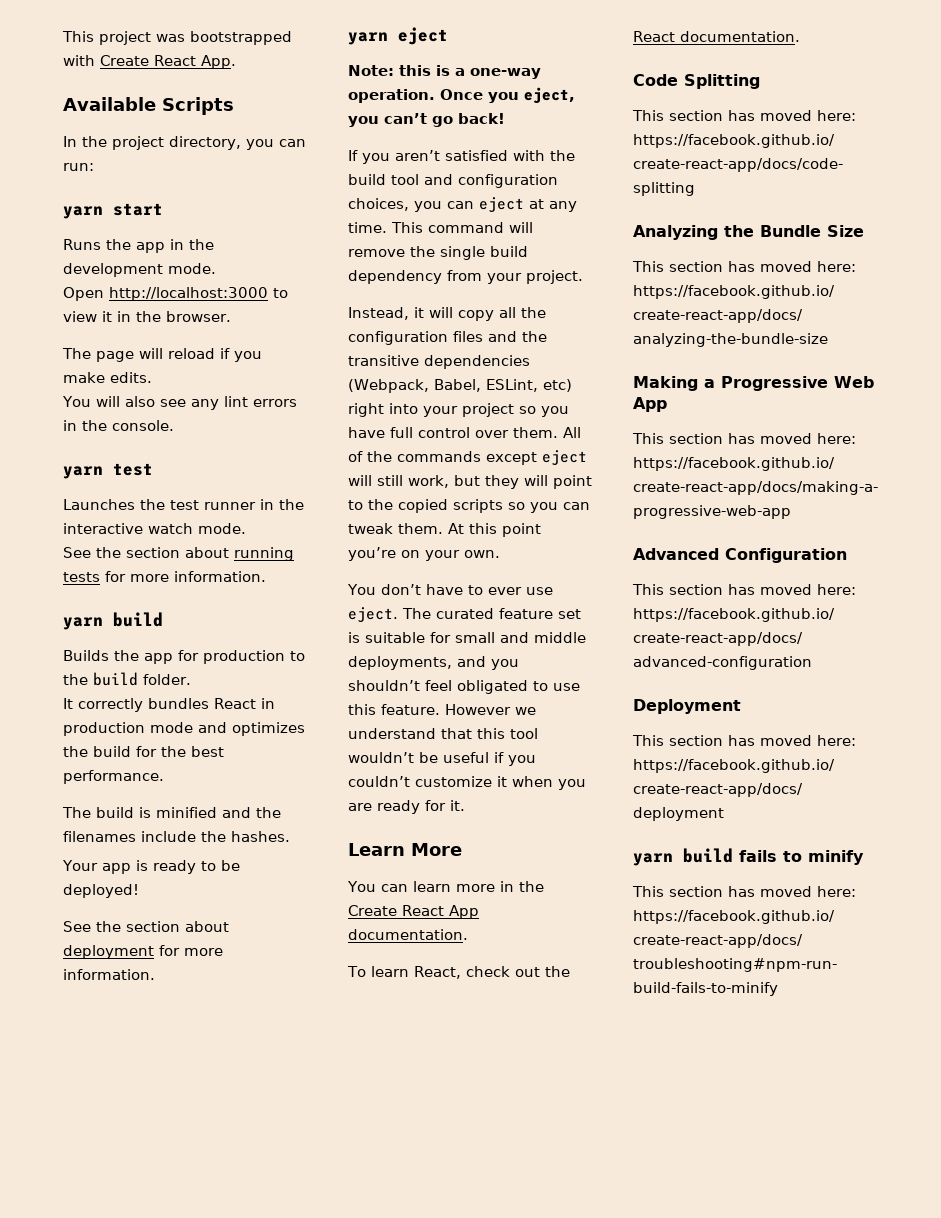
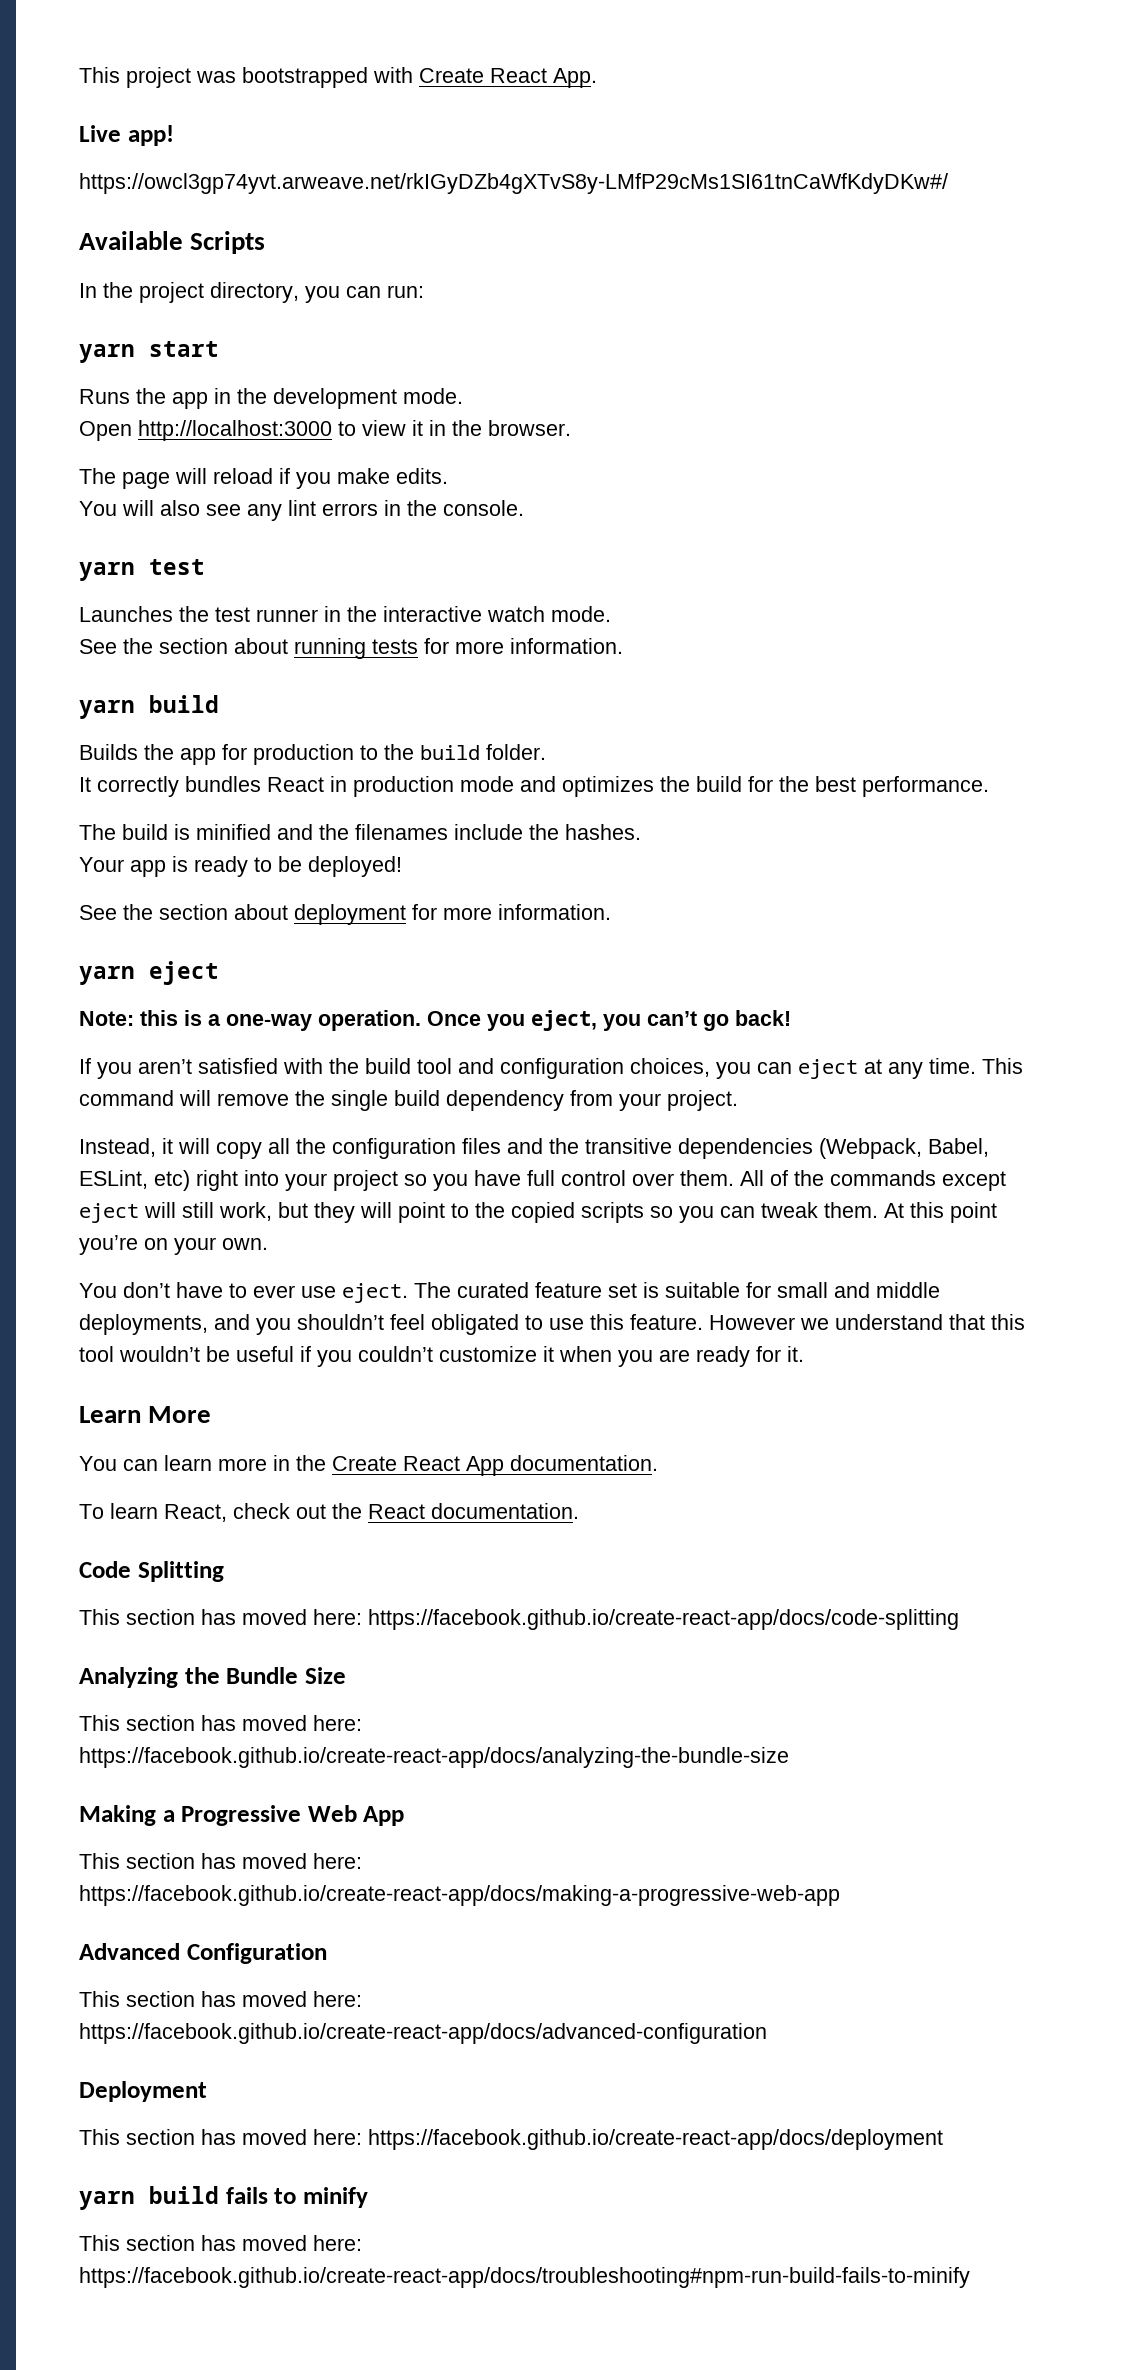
(236, 62) none -> [79,125,174,146] [79,173,948,194] // Live app! // https://owcl3gp74yvt.arweave.net/rkIGyDZb4gXTvS8y-LMfP29cMs1SI61tnCaWfKdyDKw#/

